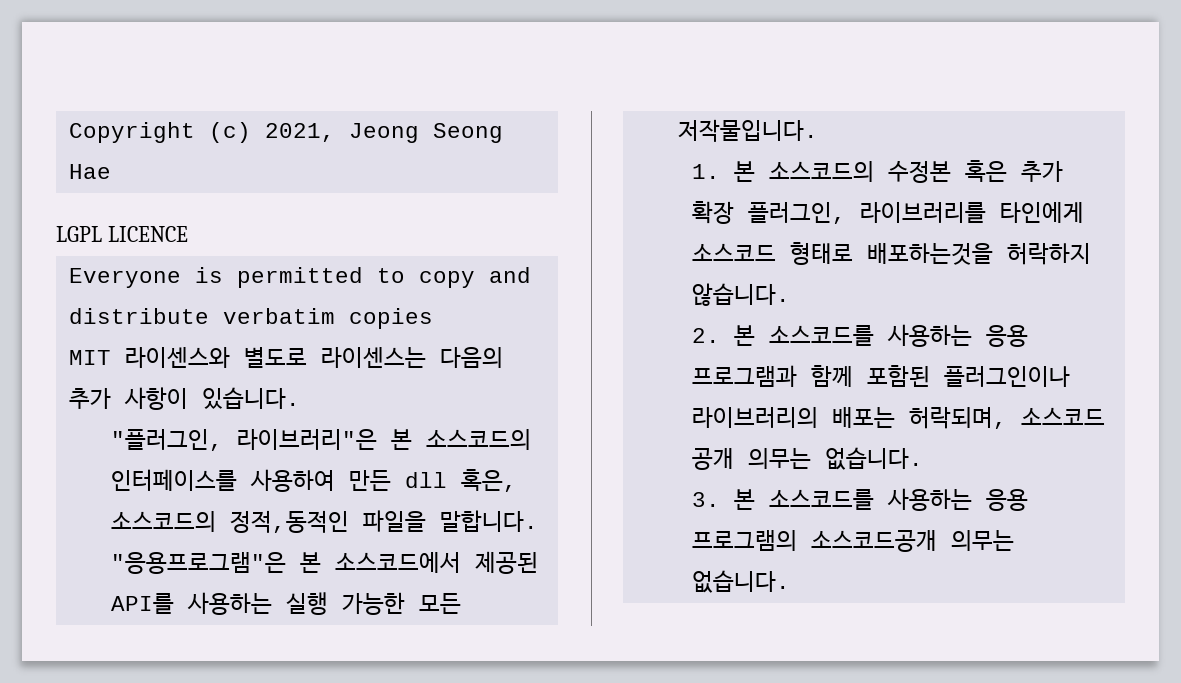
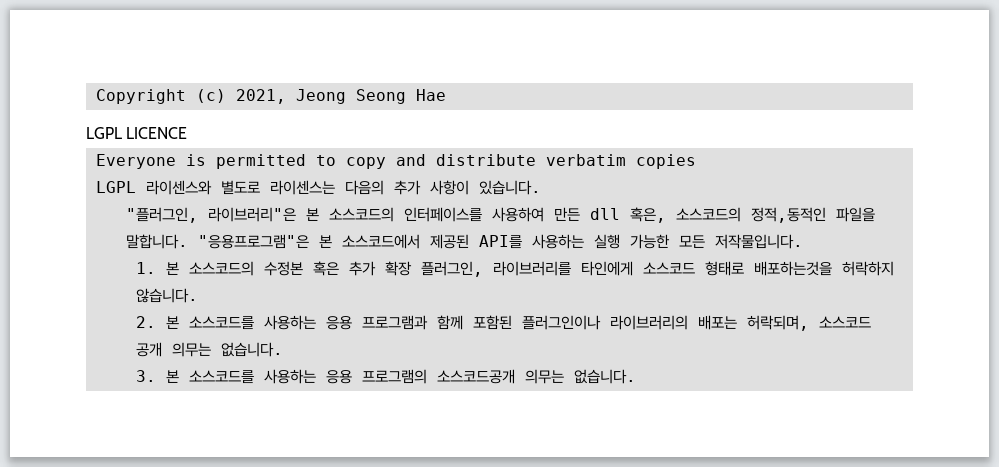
[69,350,112,365] MIT -> [95,181,136,193] LGPL

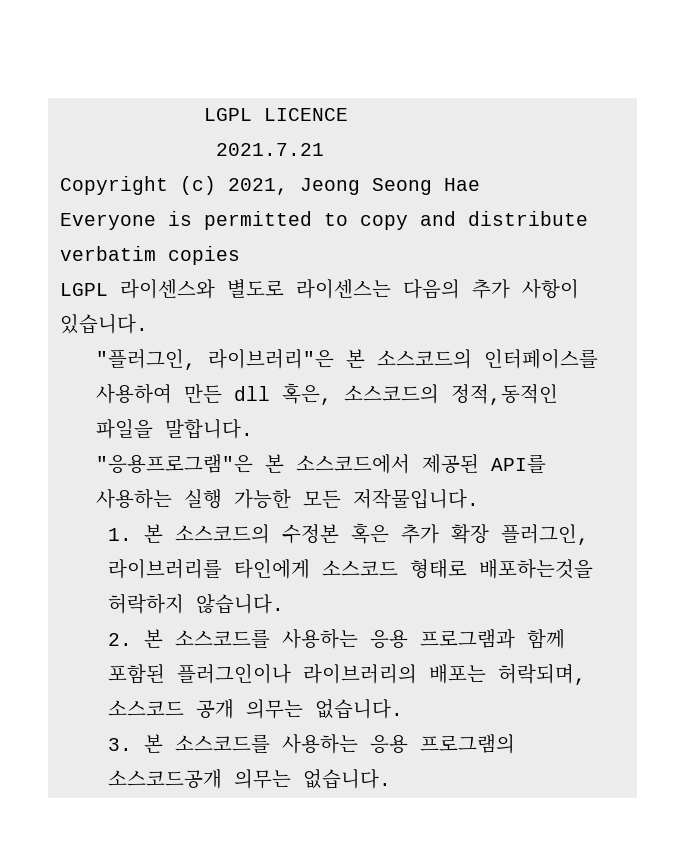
(95, 96) none -> [204,108,348,121] [216,143,324,156] LGPL LICENCE // 2021.7.21 //
[86,127,188,139] // LGPL LICENCE -> (480, 184) none
(188, 241) none -> (253, 429) //

